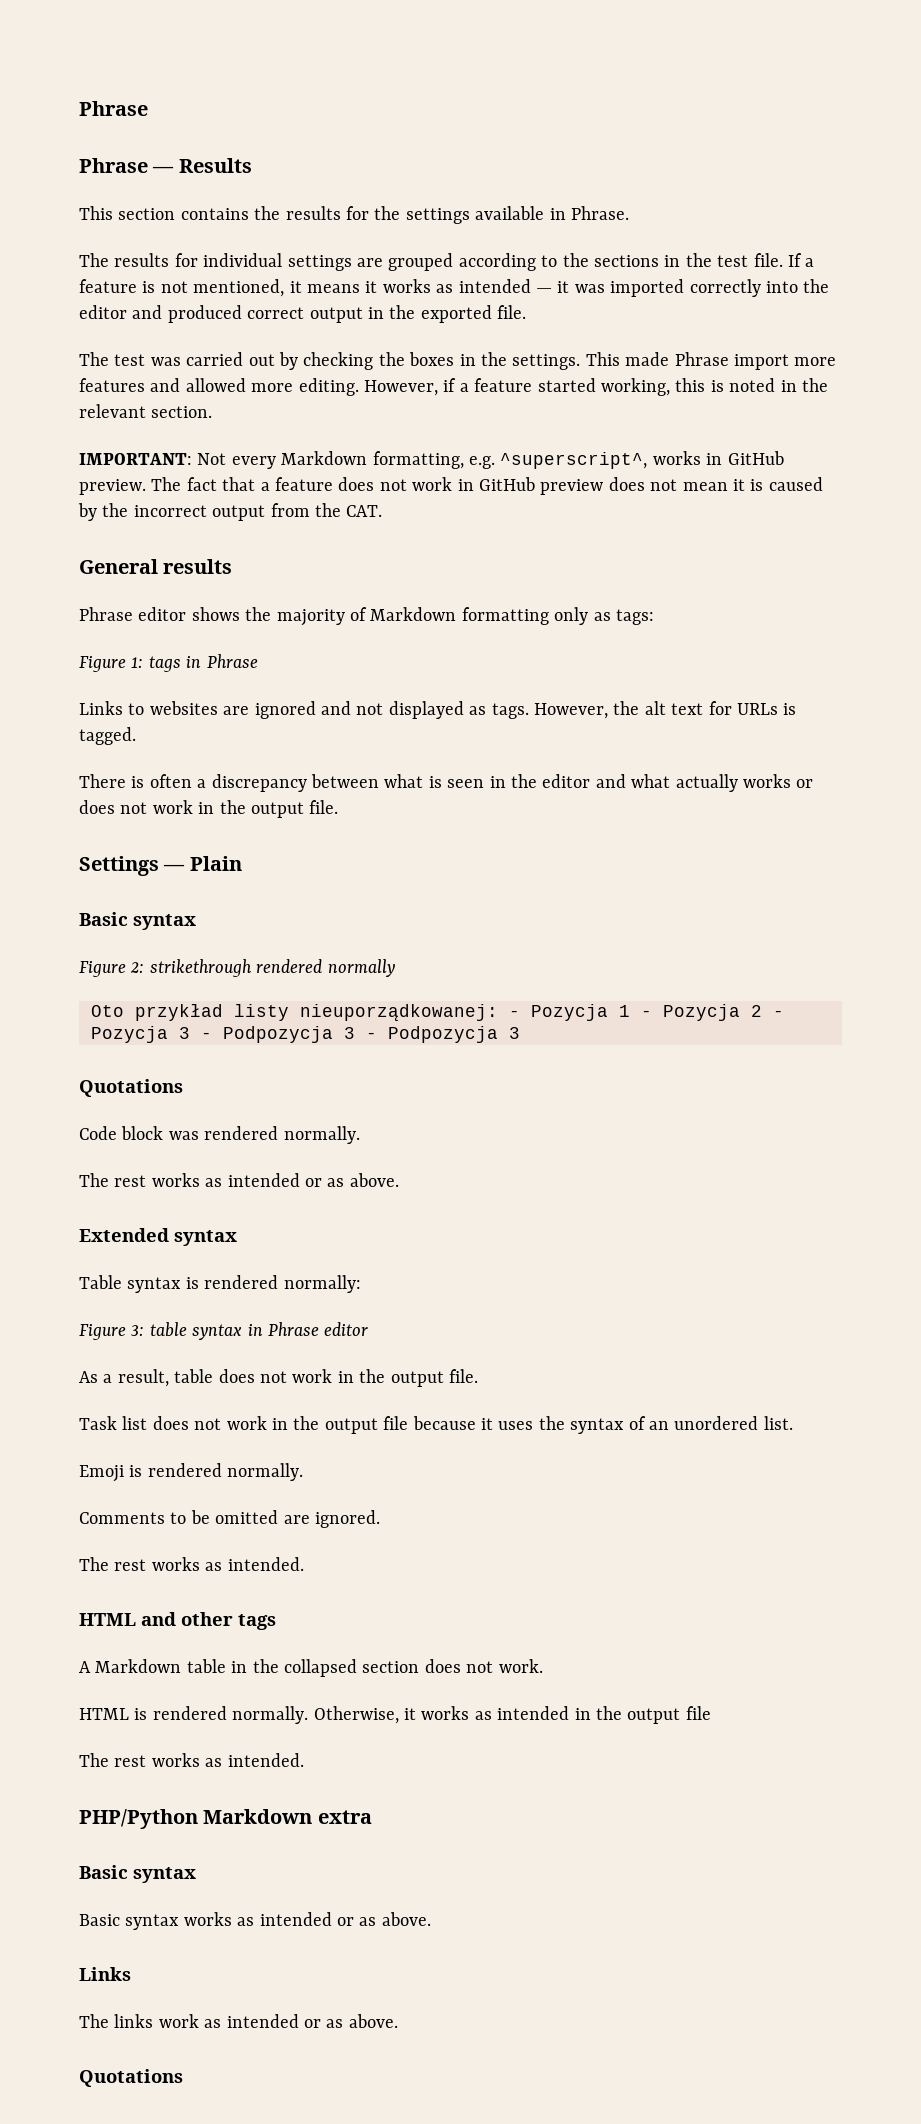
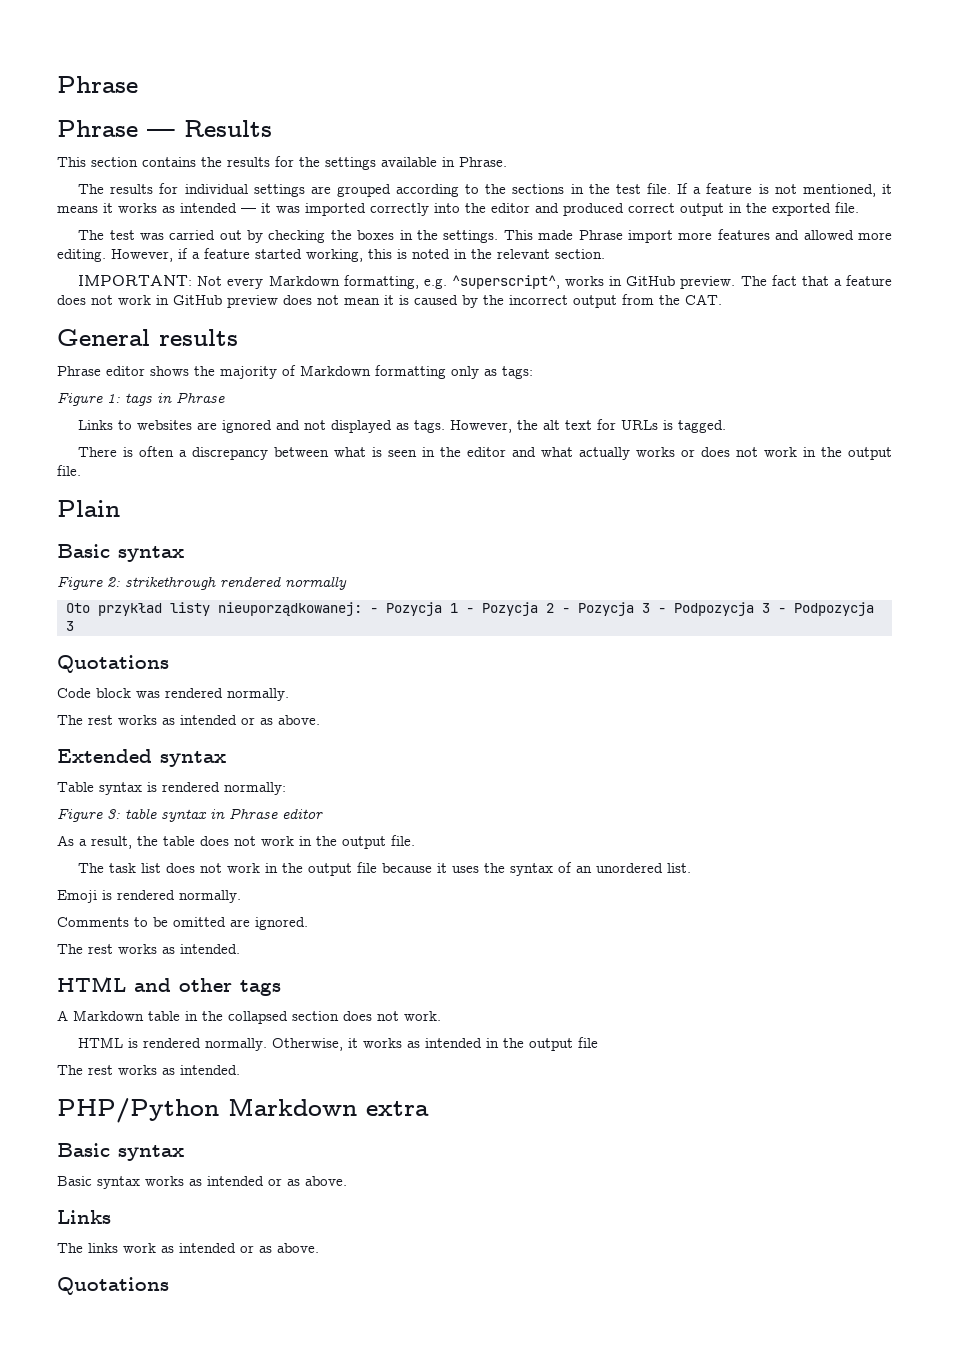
[79,856,186,876] Settings — -> (81, 470) none
(169, 1378) none -> [137,836,158,846] the
[79,1416,117,1430] Task -> [78,863,137,873] The task

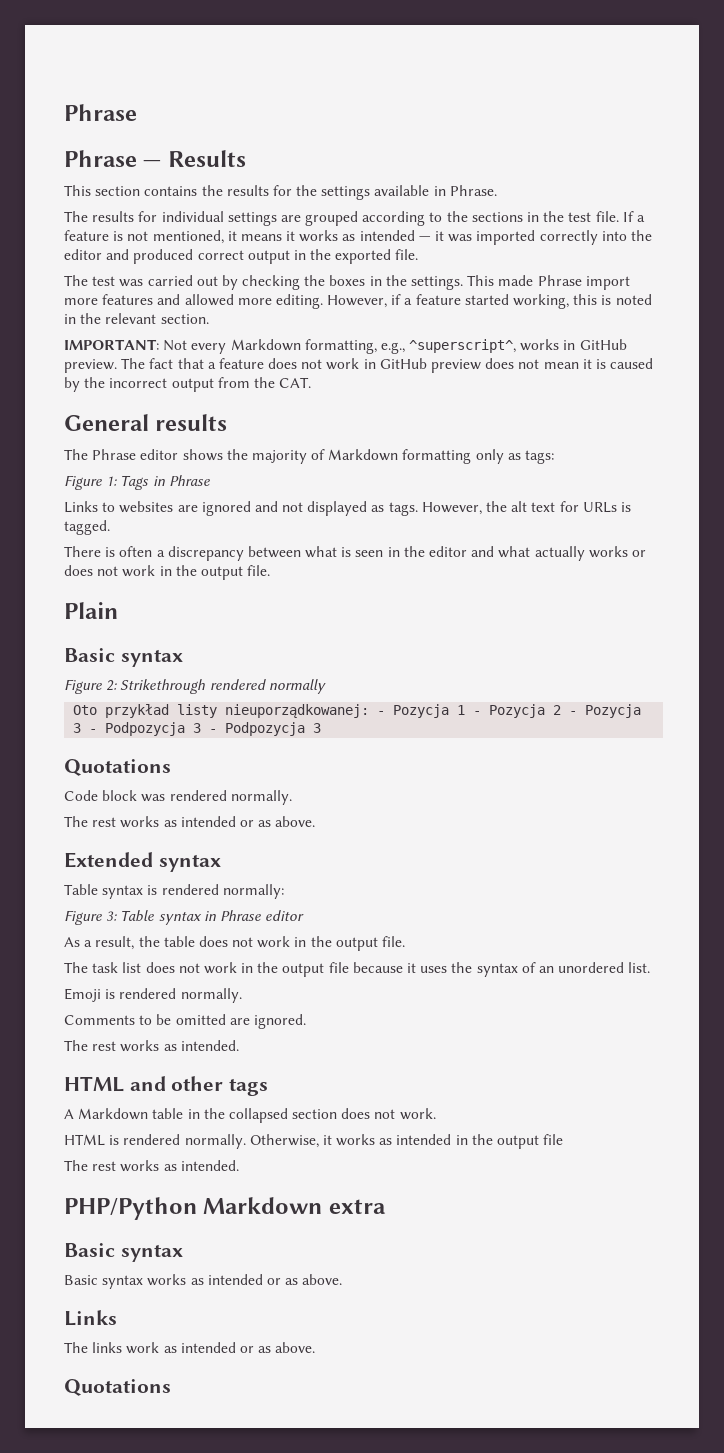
[423,278,447,289] e.g. -> [380,342,405,354] e.g.,
(238, 337) none -> [64,449,88,460] The
[125,393,152,406] tags -> [120,475,150,490] Tags
[125,576,216,590] strikethrough -> [120,679,206,694] Strikethrough
[125,808,157,819] table -> [120,910,155,922] Table

